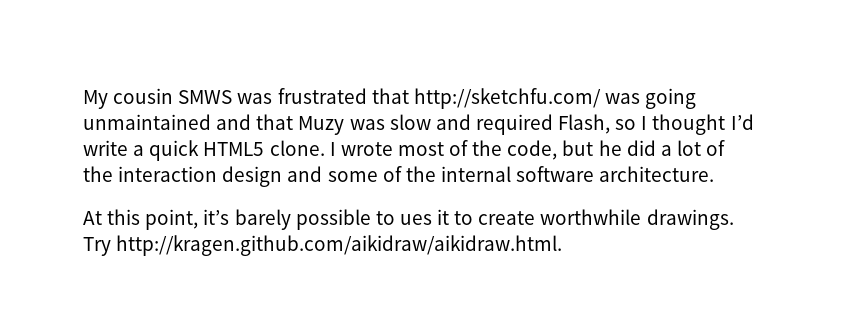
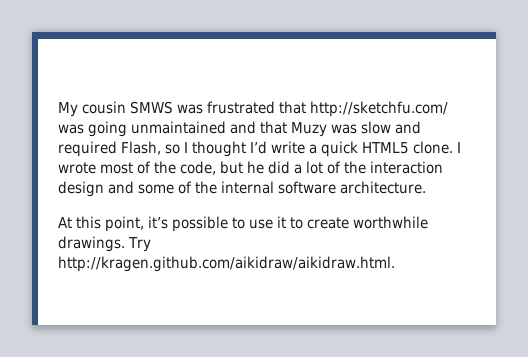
[234,209,291,230] barely -> (168, 222) none
[399,214,432,225] ues -> [249,219,273,229] use

